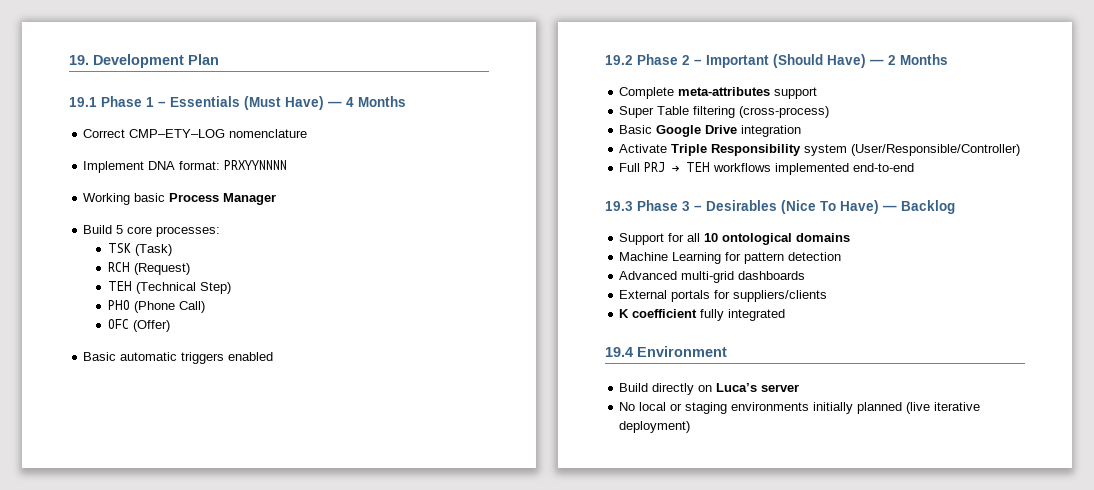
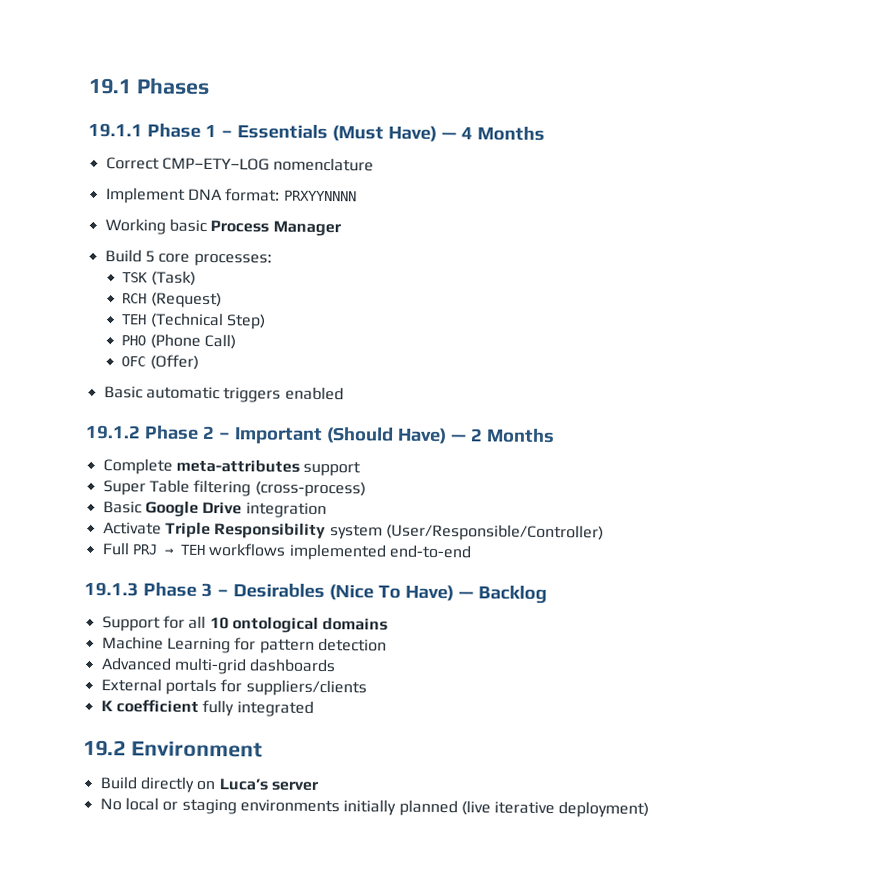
[69,54,219,68] [69,97,97,107] 19. Development Plan // 19.1 -> [88,77,210,95] [88,122,143,138] 19.1 Phases // 19.1.1
[605,55,633,65] 19.2 -> [85,424,141,440] 19.1.2
[605,201,633,211] 19.3 -> [84,581,139,597] 19.1.3
[605,347,633,357] 19.4 -> [83,739,126,757] 19.2

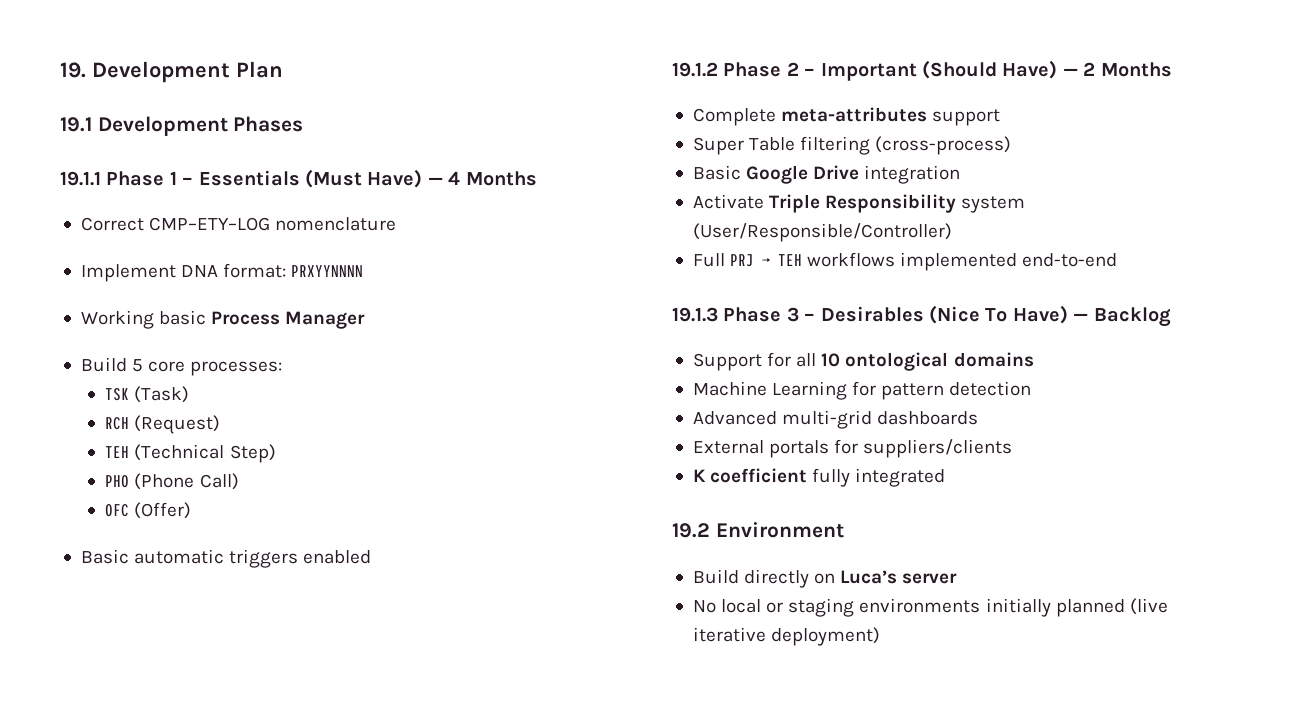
[88,77,132,95] 19.1 -> [60,61,283,83] [60,116,228,136] 19. Development Plan // 19.1 Development

